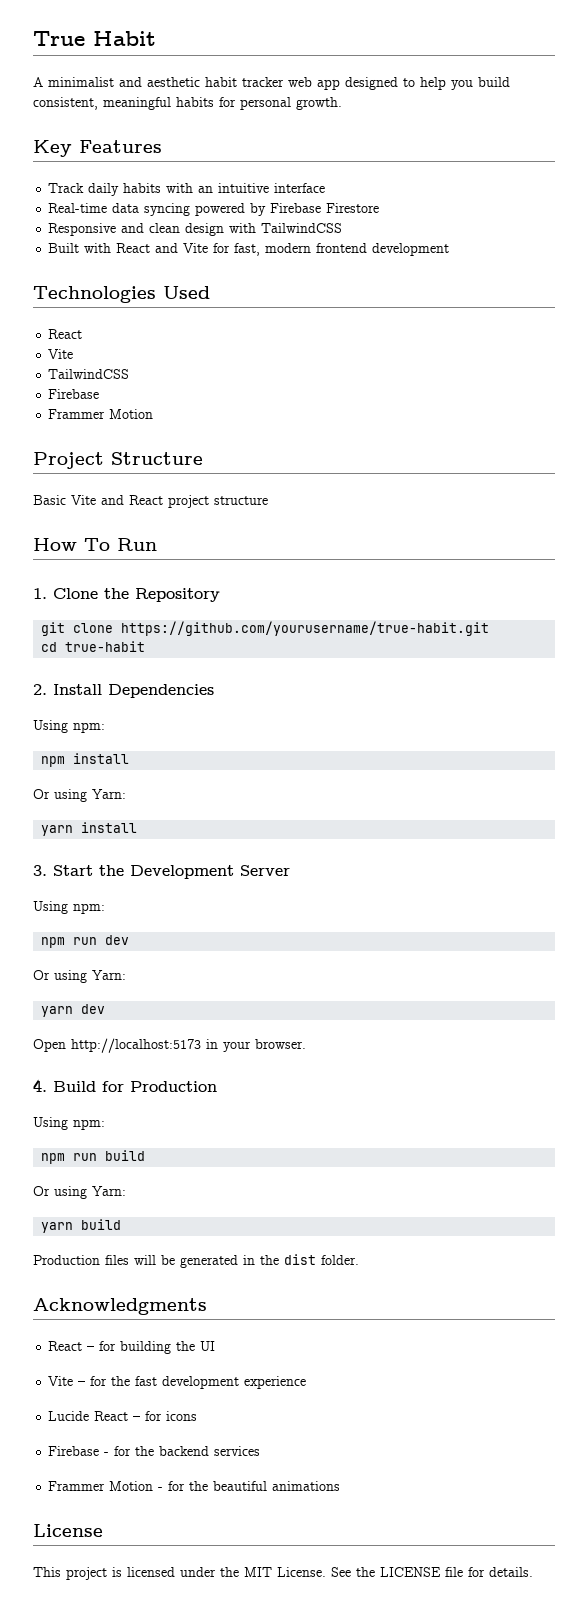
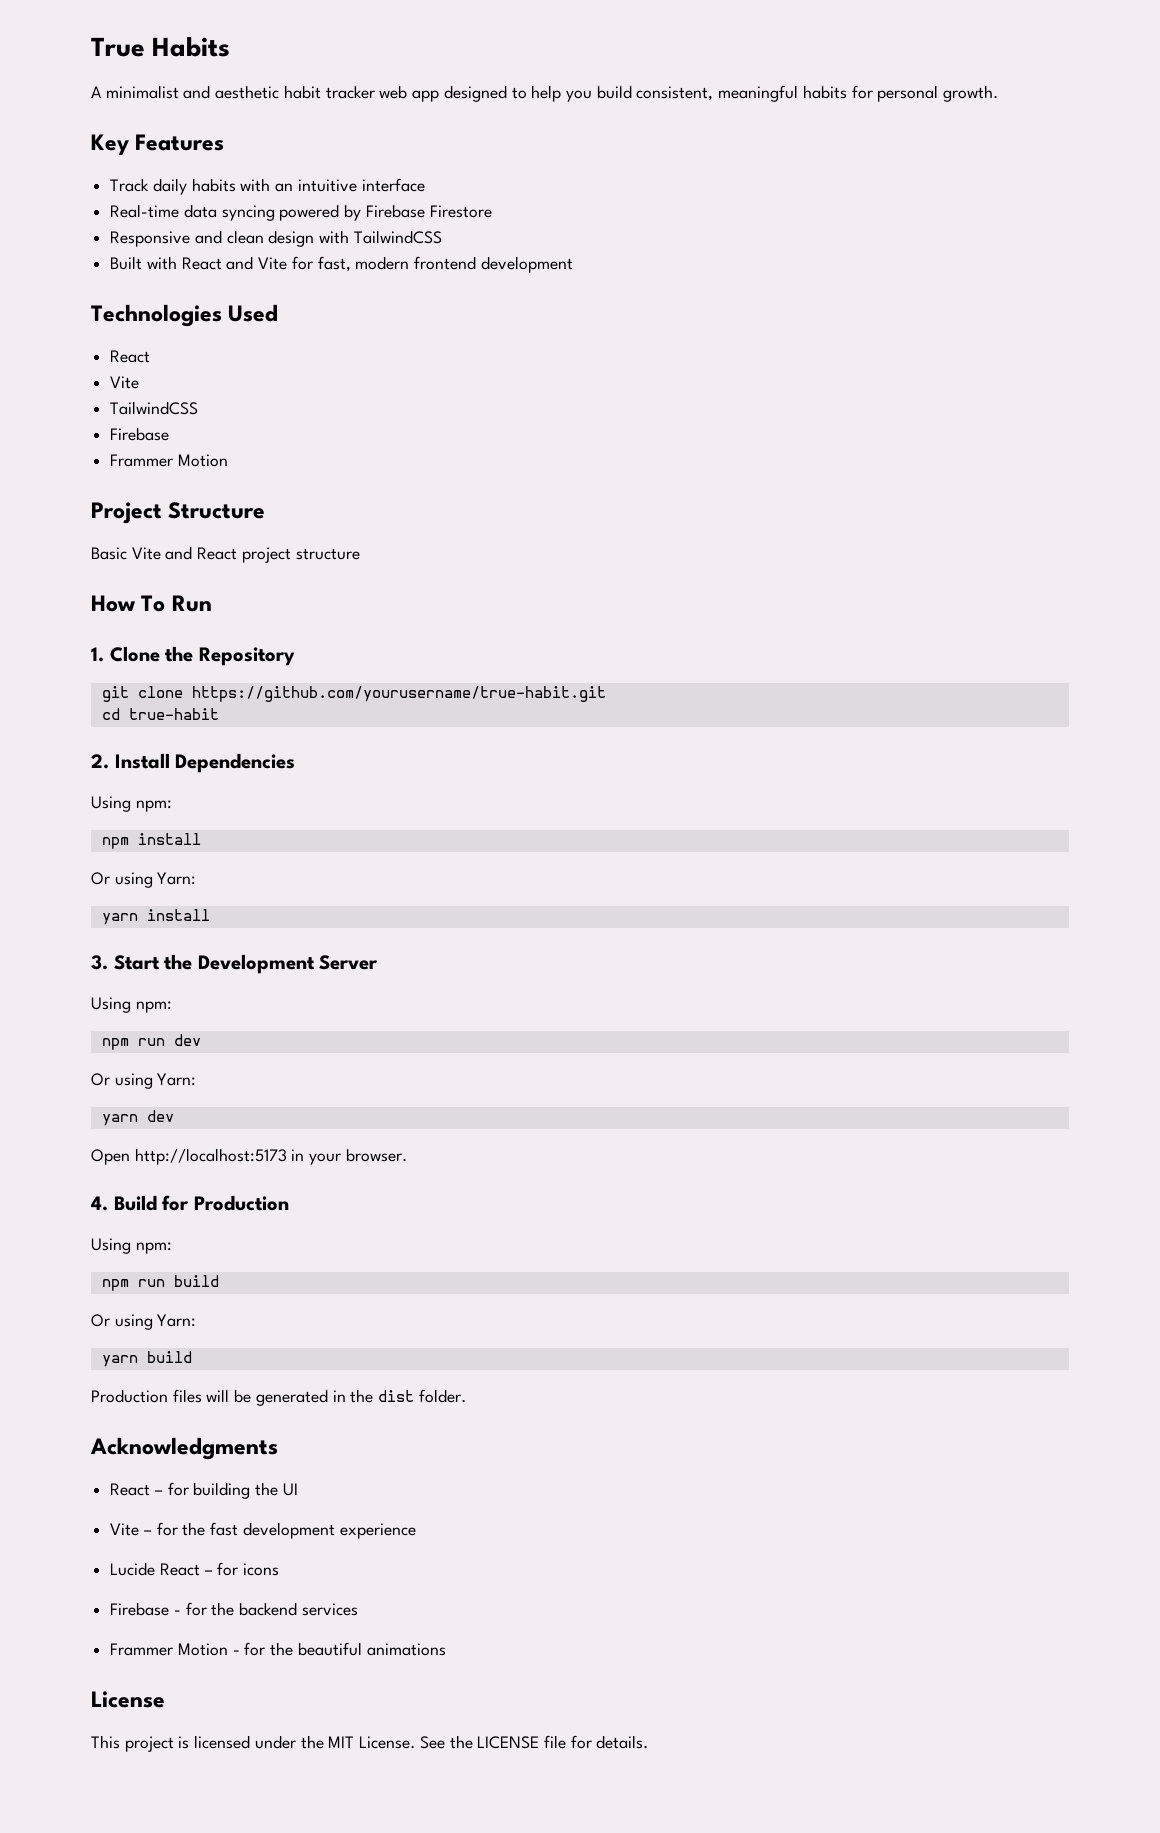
[93,31,156,46] Habit -> [152,37,231,57] Habits

